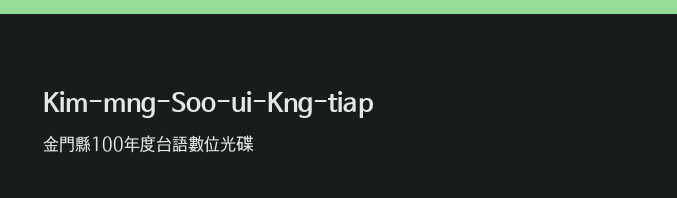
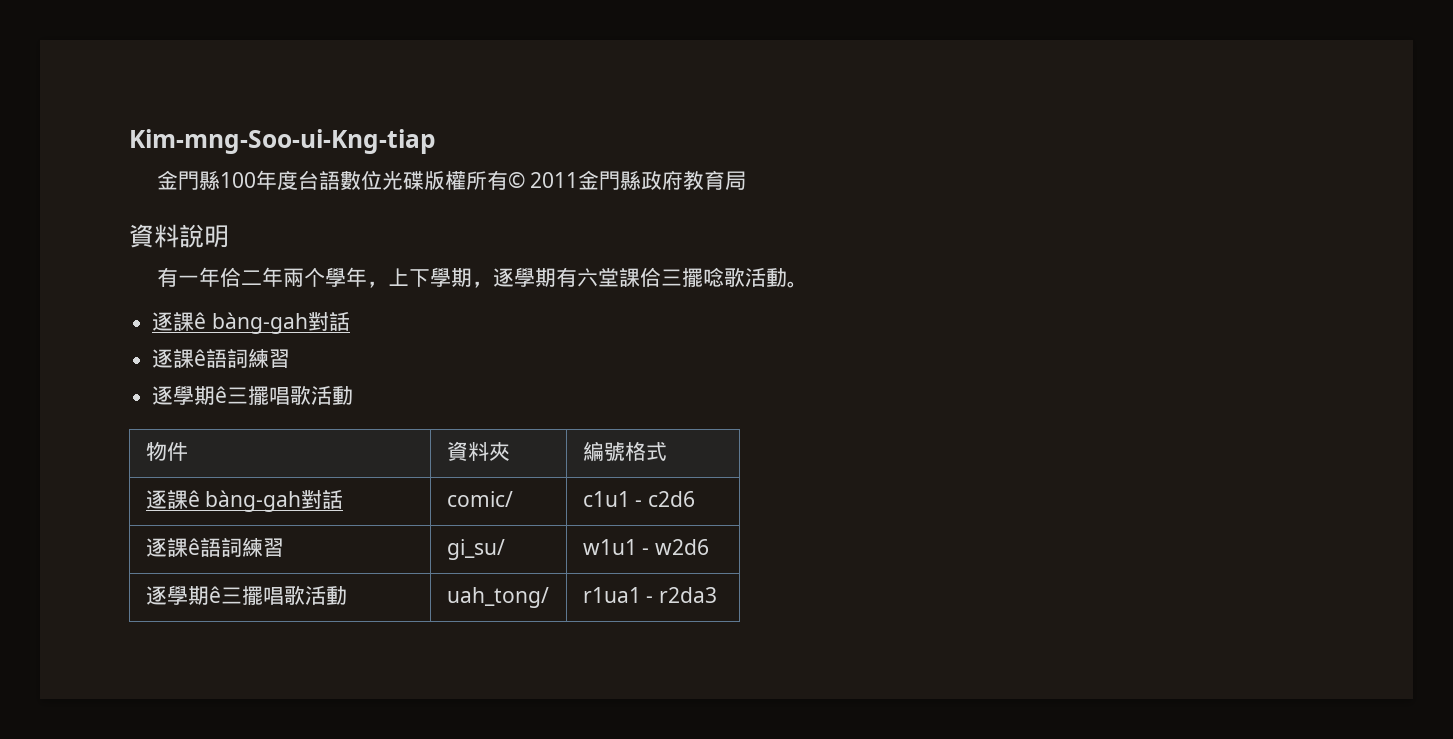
(254, 143) none -> [423,170,747,190] [129,224,229,248] [156,267,808,288] [152,312,350,334] [152,349,291,368] [152,385,354,405] [145,442,188,461] [446,441,510,461] [582,441,667,462] [145,490,344,512] [446,491,513,507] [582,491,696,507] [145,538,284,557] [446,539,505,560] [582,539,710,555] [145,585,347,605] [446,587,549,608] [582,587,718,603] 版權所有© 2011金門縣政府教育局 // 資料說明 // 有一年佮二年兩个學年，上下學期，逐學期有六堂課佮三擺唸歌活動。 // 逐課ê bàng-gah對話 // 逐課ê語詞練習 // 逐學期ê三擺唱歌活動 // 物件 | 資料夾 | 編號格式 // 逐課ê bàng-gah對話 | comic/ | c1u1 - c2d6 // 逐課ê語詞練習 | gi_su/ | w1u1 - w2d6 // 逐學期ê三擺唱歌活動 | uah_tong/ | r1ua1 - r2da3

